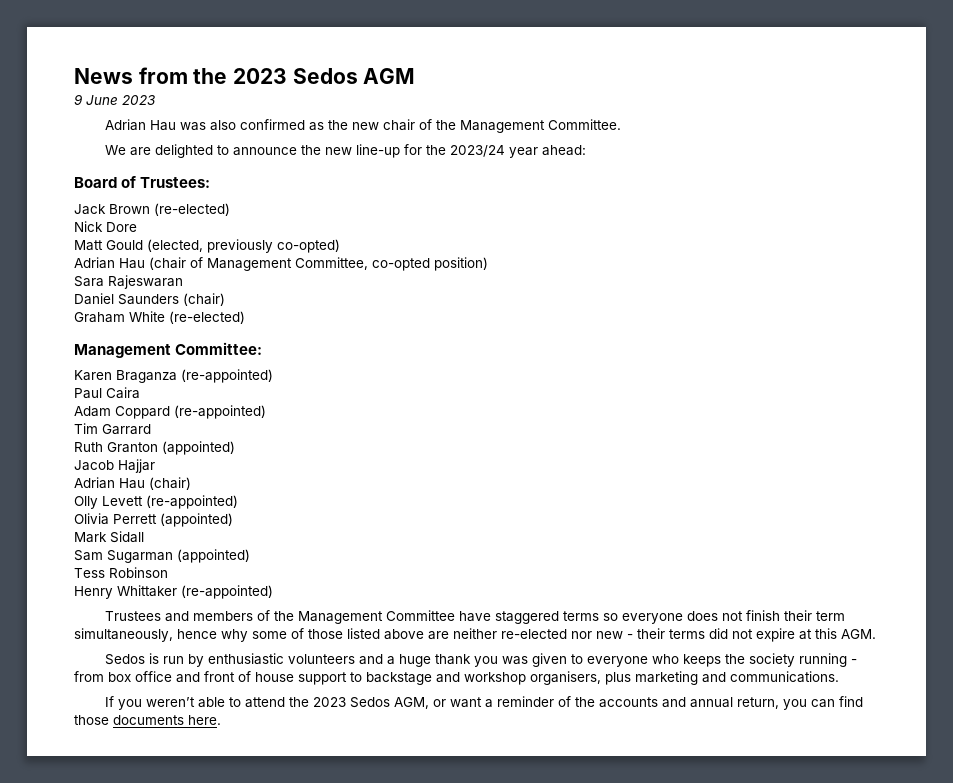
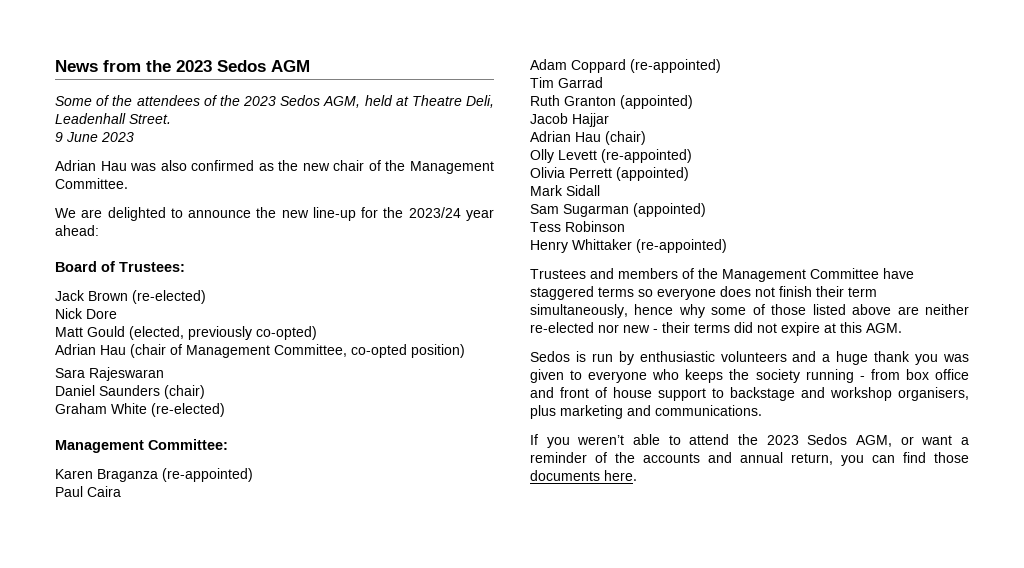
(416, 76) none -> [55,95,495,108] [55,113,171,124] // Some of the attendees of the 2023 Sedos AGM, held at Theatre Deli, Leadenhall Street.
[102,424,151,435] Garrard -> [558,77,603,88] Garrad

